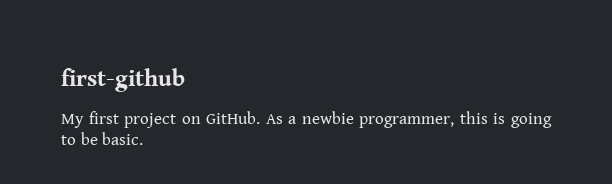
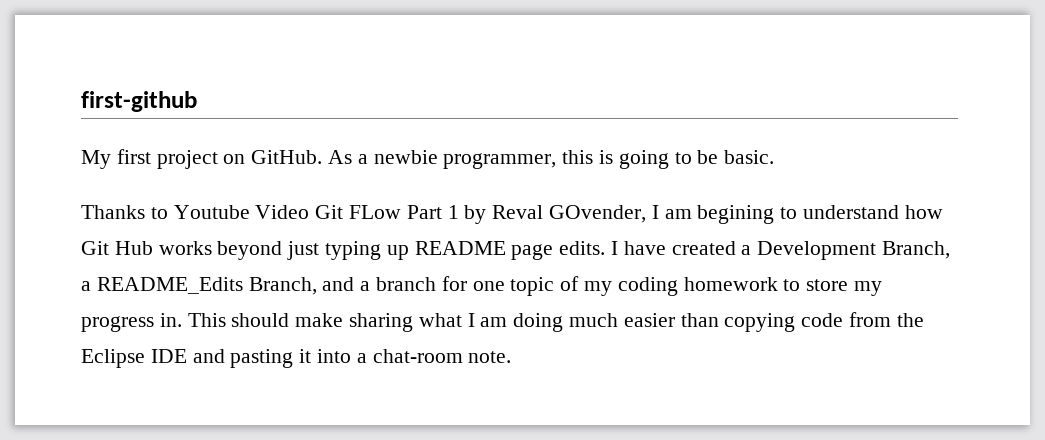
(144, 138) none -> [81,205,943,224] [81,241,951,260] [81,276,883,296] [81,312,924,332] [81,349,512,368] // Thanks to Youtube Video Git FLow Part 1 by Reval GOvender, I am begining to understand how Git Hub works beyond just typing up README page edits. I have created a Development Branch, a README_Edits Branch, and a branch for one topic of my coding homework to store my progress in. This should make sharing what I am doing much easier than copying code from the Eclipse IDE and pasting it into a chat-room note.

